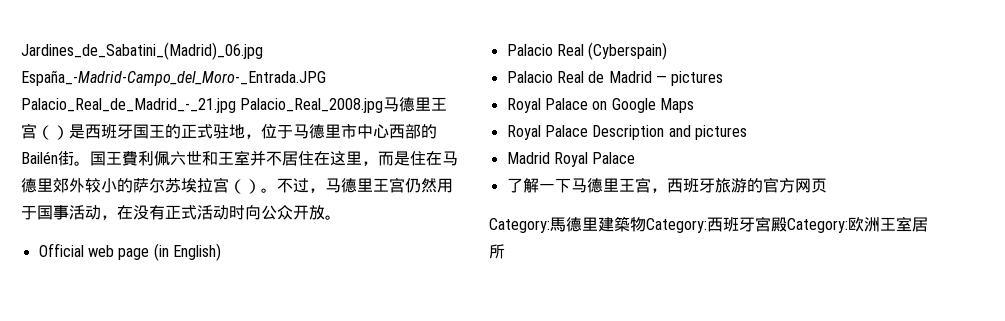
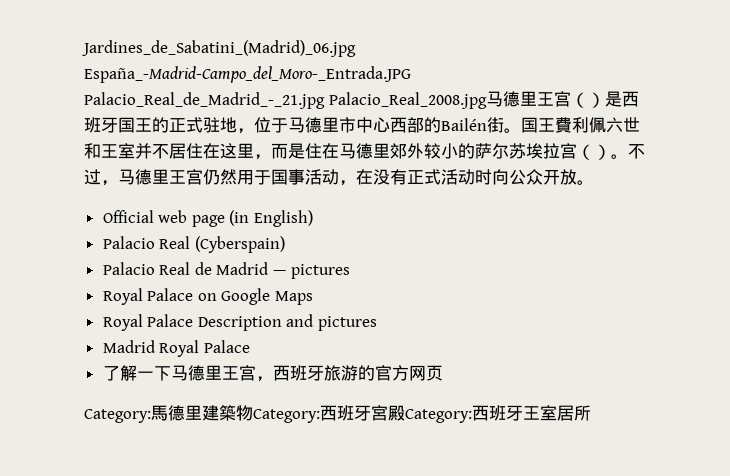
[848,217,880,232] 欧洲 -> [472,405,523,421] 西班牙

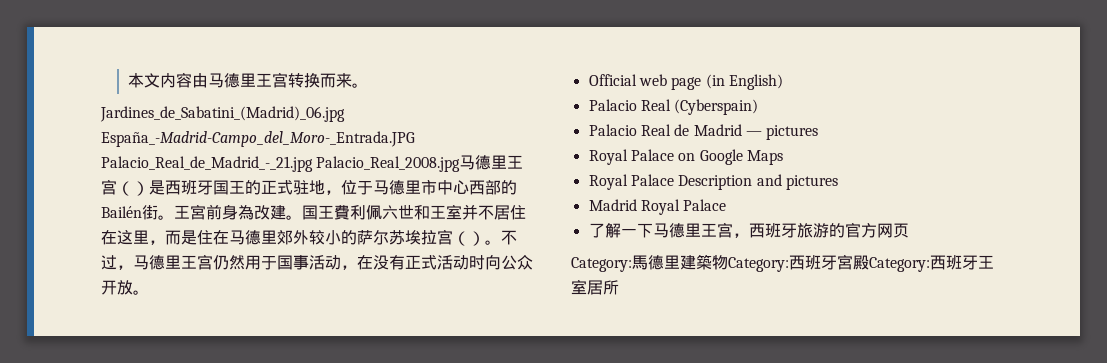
(82, 48) none -> [128,72,369,88] 本文内容由马德里王宫转换而来。 //
(521, 130) none -> [174,204,302,220] 王宮前身為改建。

